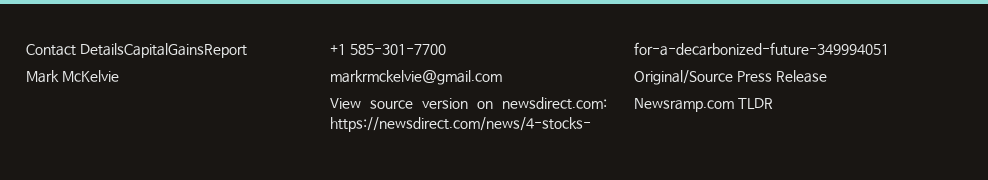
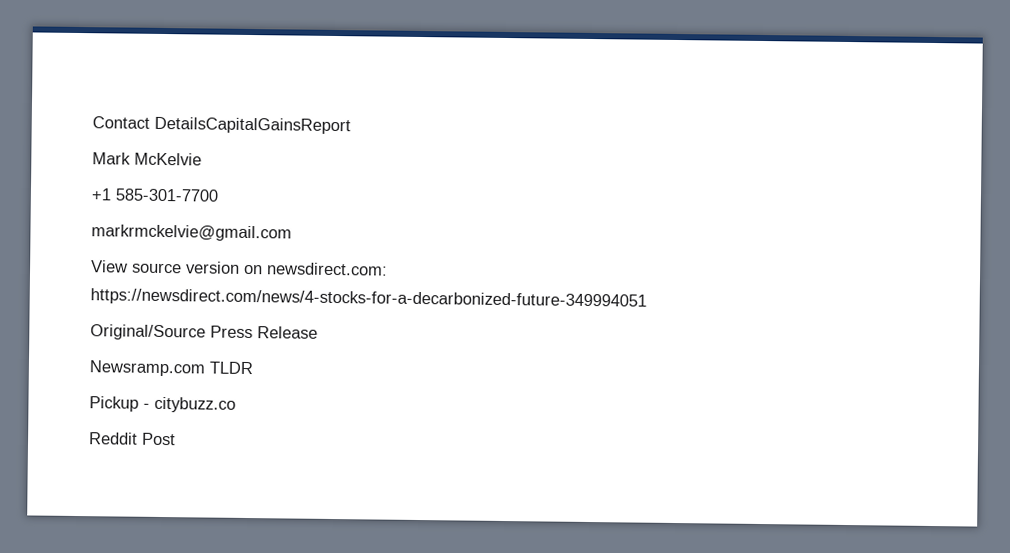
(773, 103) none -> [89,396,236,413] [89,432,176,446] // Pickup - citybuzz.co // Reddit Post

